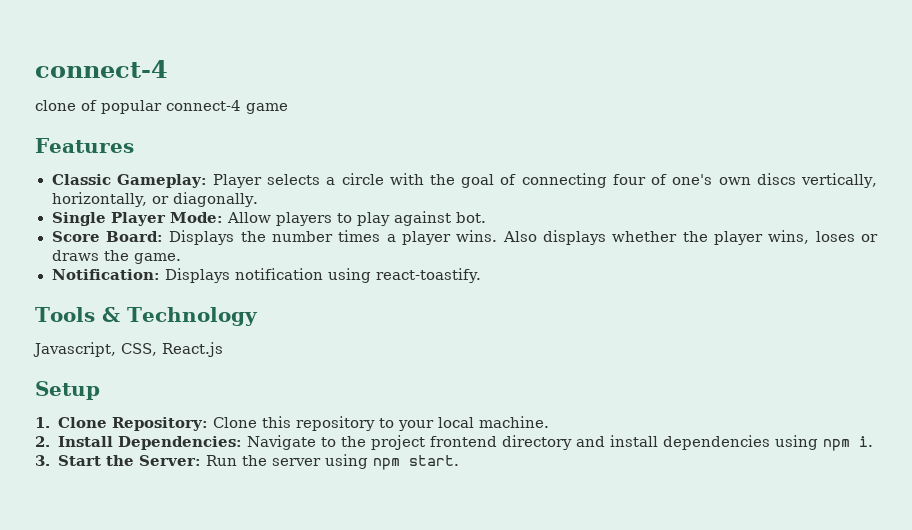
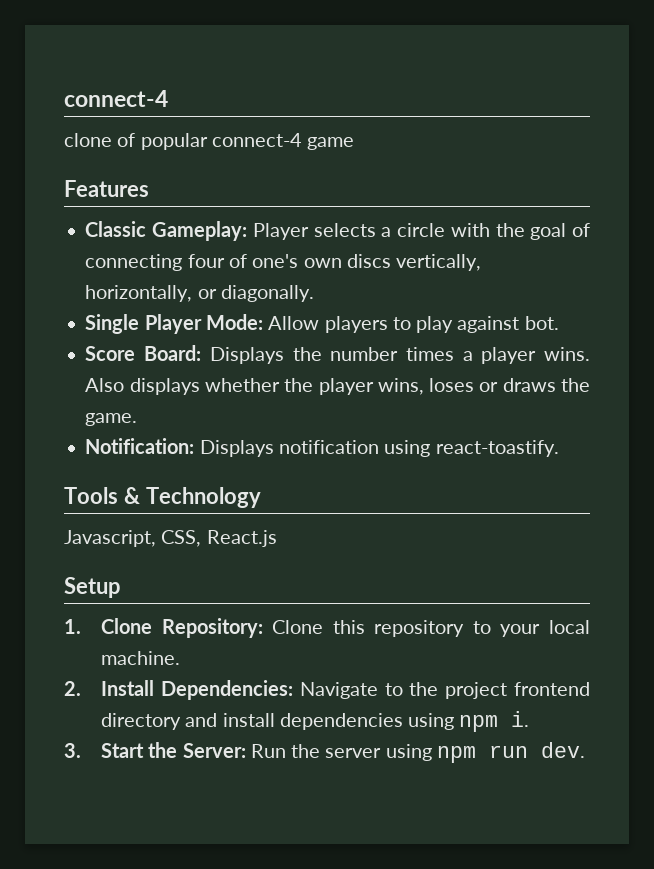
[408,455,459,466] start. -> [488,742,585,758] run dev.

